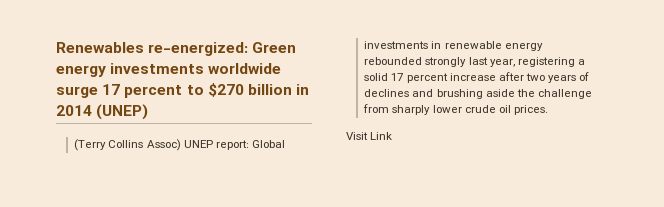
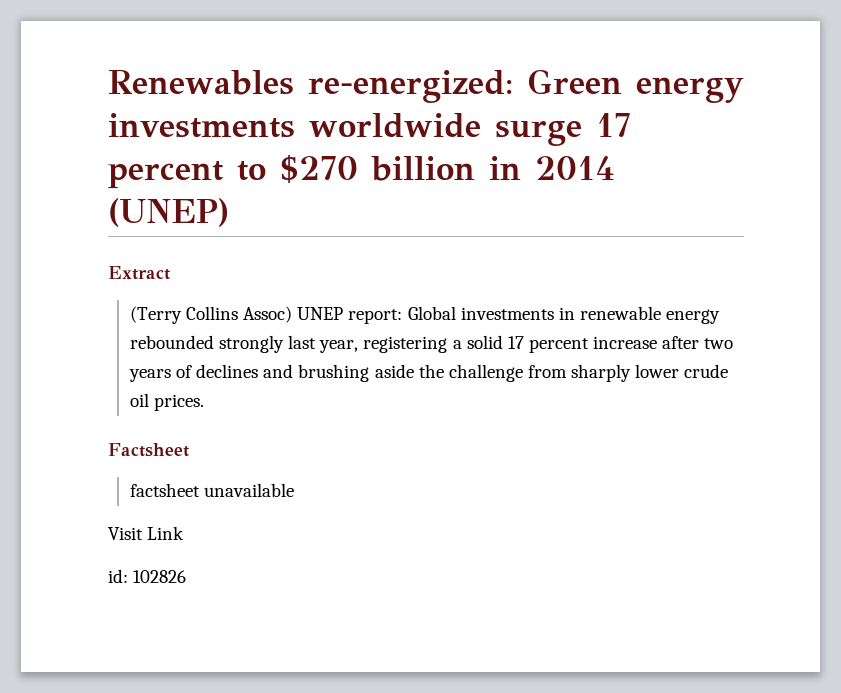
(149, 112) none -> [108,266,170,280] // Extract
(548, 110) none -> [108,443,189,457] [129,483,295,497] // Factsheet // factsheet unavailable
(393, 136) none -> [108,569,187,583] // id: 102826

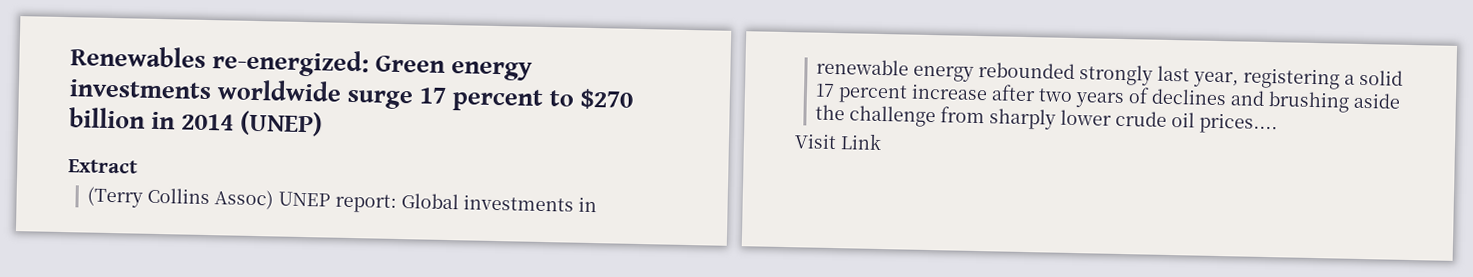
[154,394,205,411] [108,443,189,457] [129,483,295,497] prices. // Factsheet // factsheet unavailable -> [1199,112,1279,135] prices....
[108,569,187,583] // id: 102826 -> (882, 141) none

